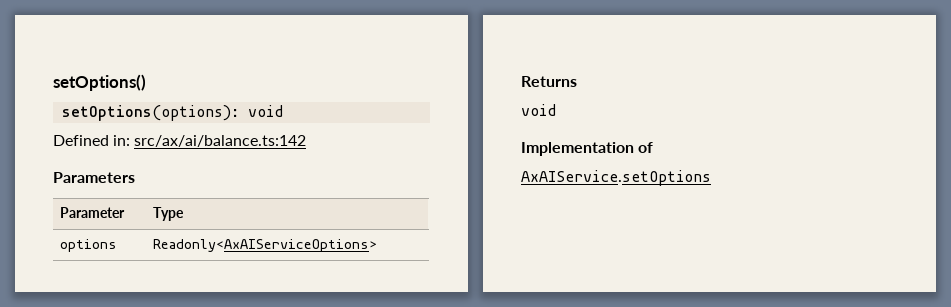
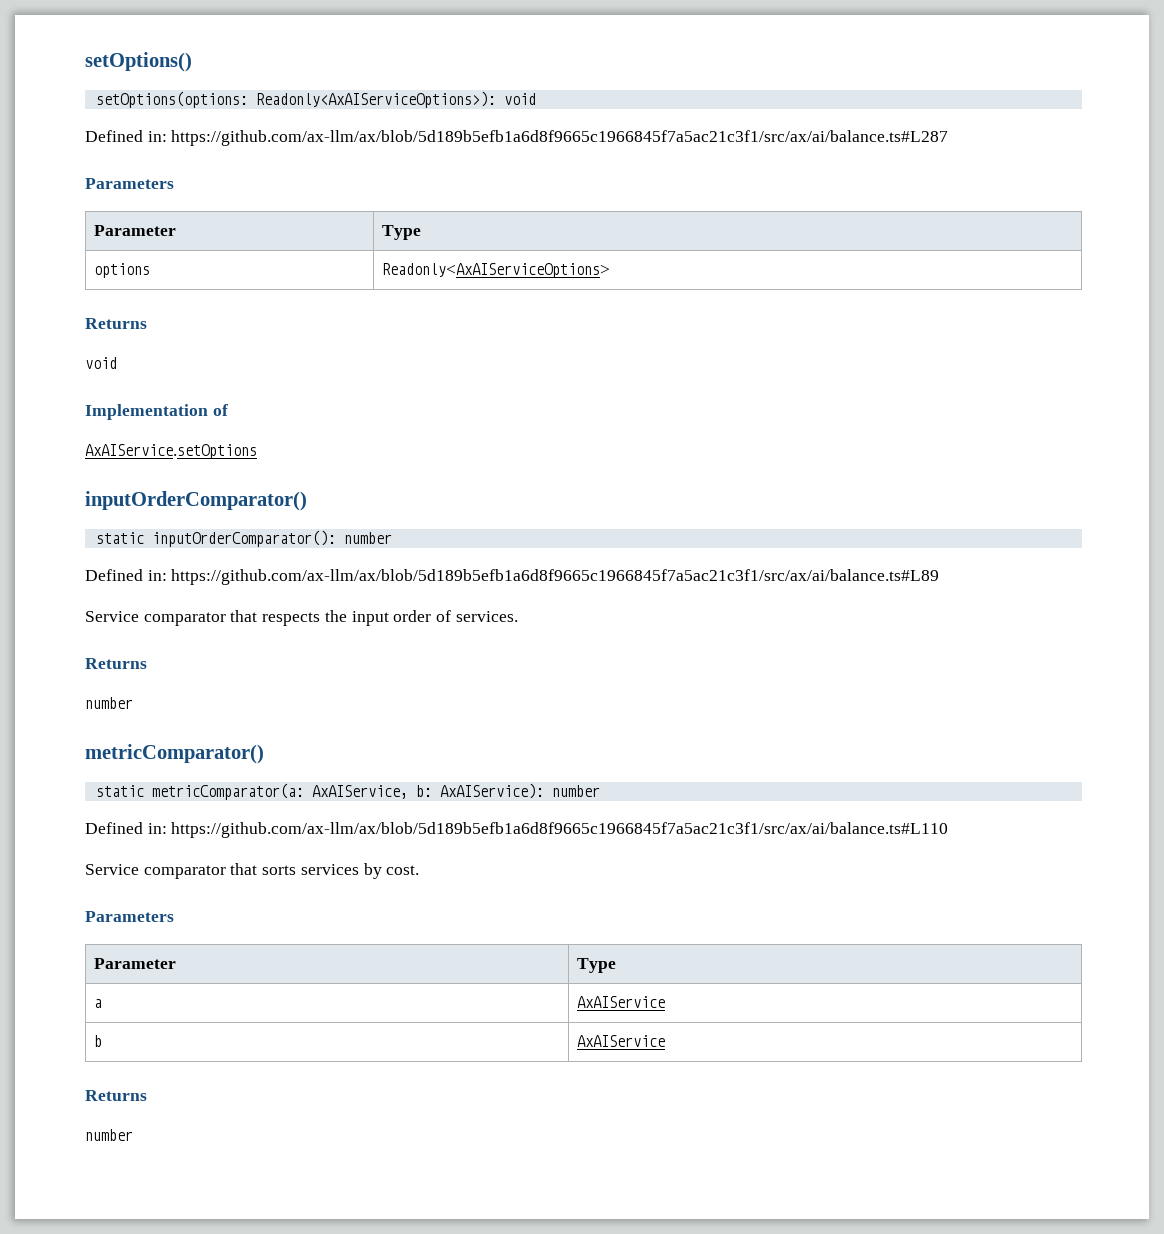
[62,105,240,121] setOptions(options): -> [95,91,496,108] setOptions(options: Readonly<AxAIServiceOptions>):
[134,135,307,147] src/ax/ai/balance.ts:142 -> [171,130,949,146] https://github.com/ax-llm/ax/blob/5d189b5efb1a6d8f9665c1966845f7a5ac21c3f1/src/ax/ai/balance.ts#L287
(711, 178) none -> [85,491,307,511] [95,530,392,547] [85,569,940,585] [85,610,518,626] [85,658,147,669] [85,697,133,709] [85,744,264,764] [95,783,600,800] [85,822,949,838] [85,863,420,879] [85,911,174,922] [93,958,176,969] [576,958,616,973] [93,999,102,1008] [576,996,665,1008] [93,1035,102,1047] [576,1035,665,1047] [85,1090,147,1101] [85,1129,133,1141] // inputOrderComparator() // static inputOrderComparator(): number // Defined in: https://github.com/ax-llm/ax/blob/5d189b5efb1a6d8f9665c1966845f7a5ac21c3f1/src/ax/ai/balance.ts#L89 // Service comparator that respects the input order of services. // Returns // number // metricComparator() // static metricComparator(a: AxAIService, b: AxAIService): number // Defined in: https://github.com/ax-llm/ax/blob/5d189b5efb1a6d8f9665c1966845f7a5ac21c3f1/src/ax/ai/balance.ts#L110 // Service comparator that sorts services by cost. // Parameters // Parameter | Type // a | AxAIService // b | AxAIService // Returns // number

